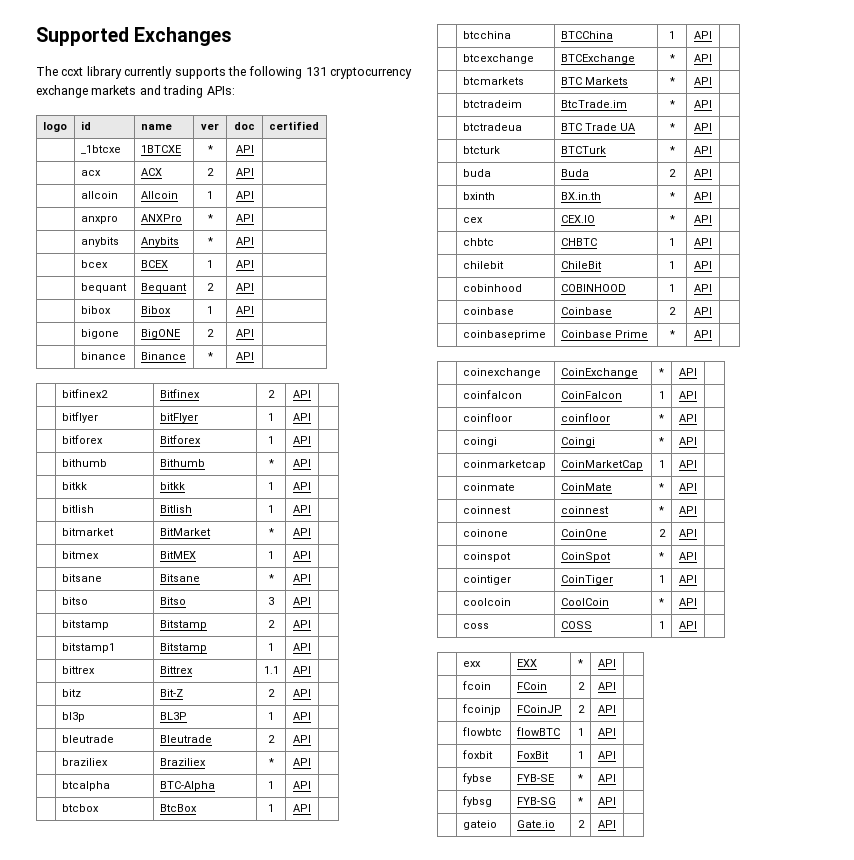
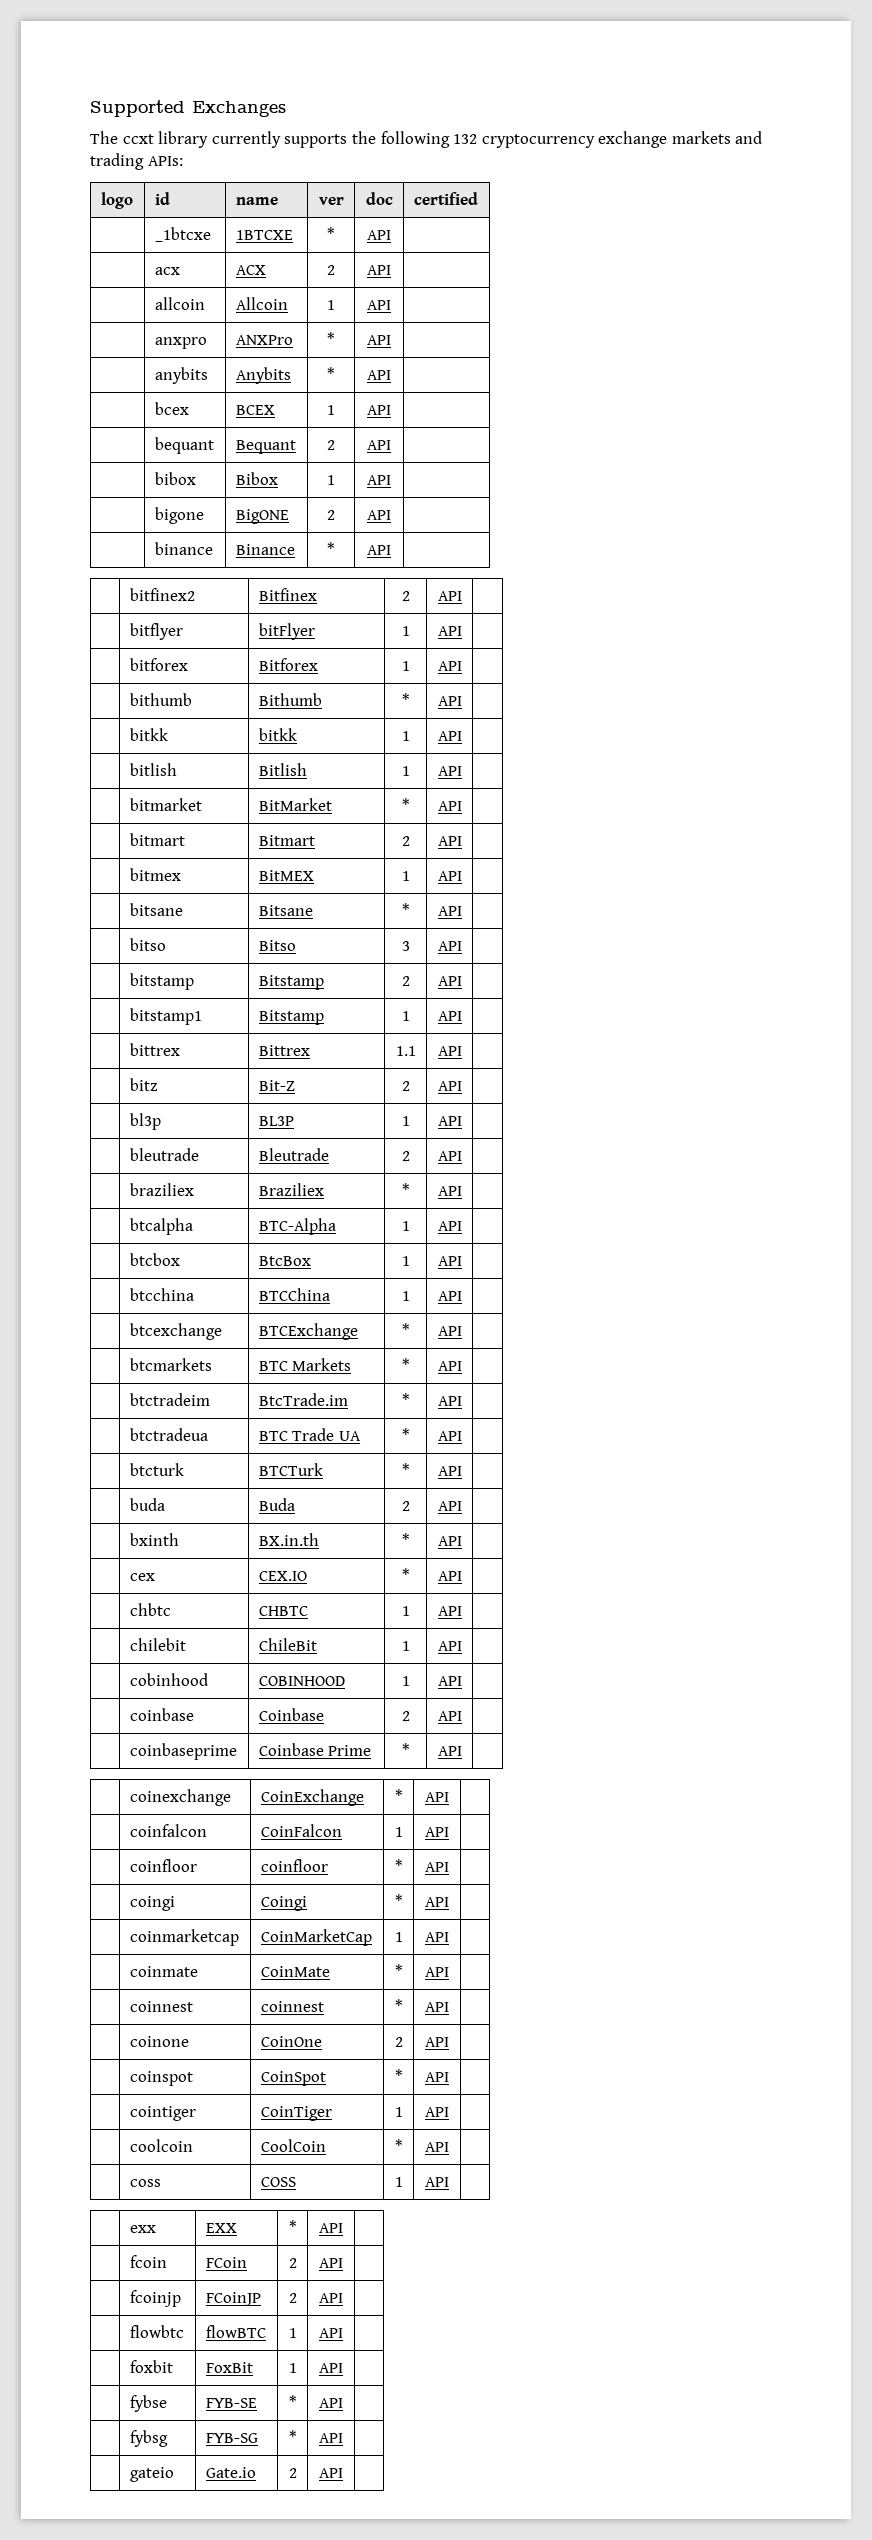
[305,67,327,76] 131 -> [453,134,478,144] 132
(311, 532) none -> [129,833,185,846] [258,835,315,846] [401,836,410,846] [437,836,462,846] // | bitmart | Bitmart | 2 | API |

